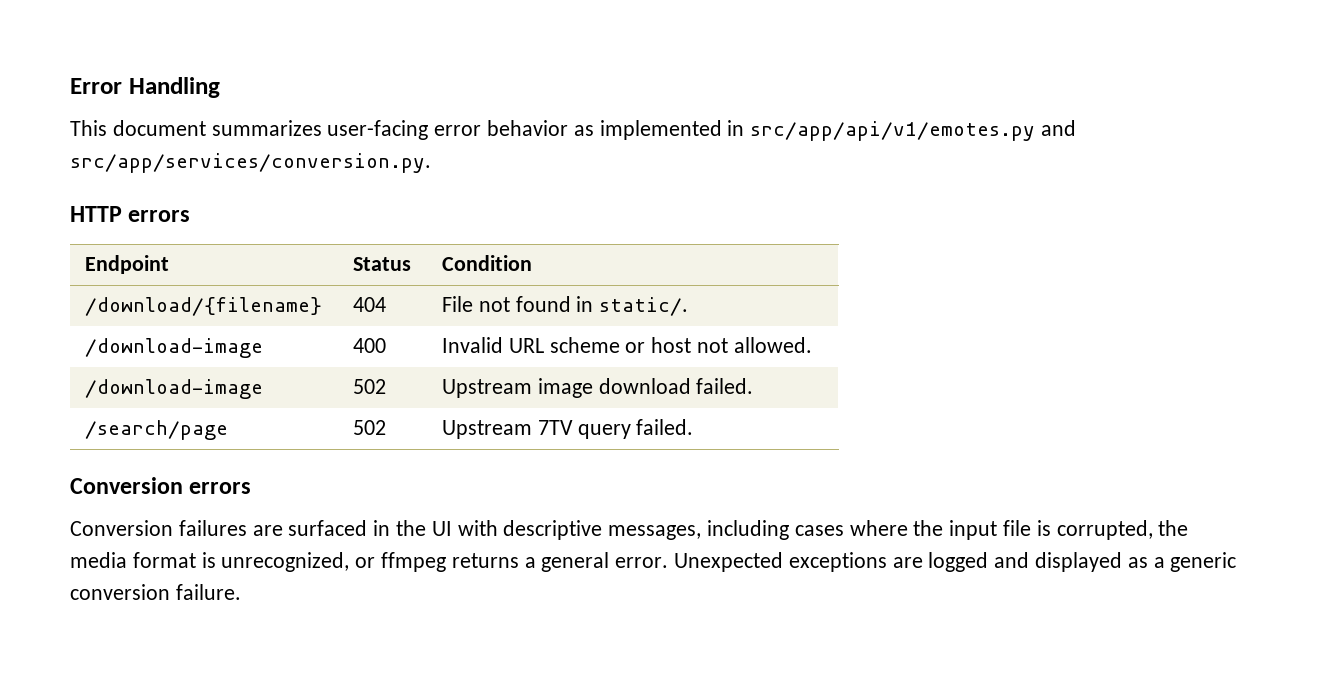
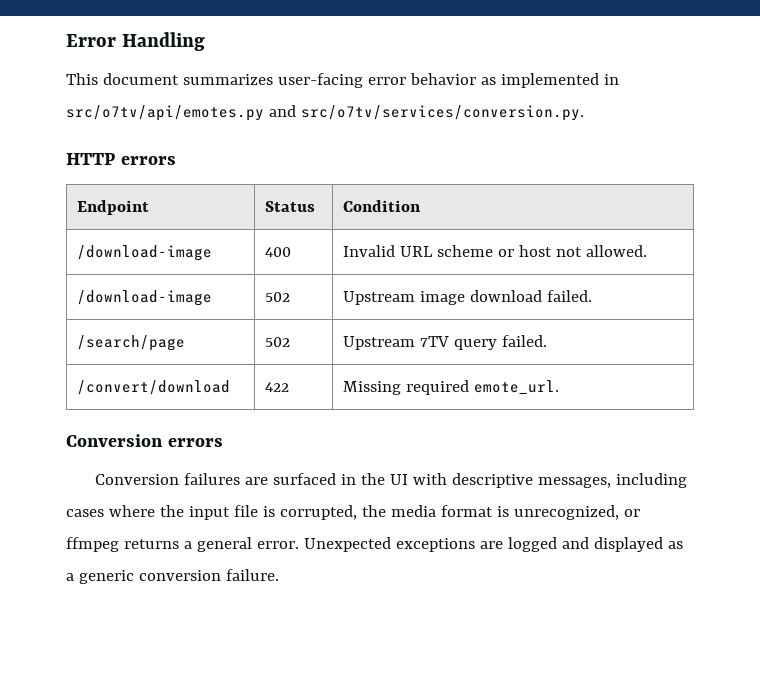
[750,120,1077,141] [70,153,431,173] src/app/api/v1/emotes.py and src/app/services/conversion.py. -> [66,105,584,121] src/o7tv/api/emotes.py and src/o7tv/services/conversion.py.
[85,297,323,316] [353,297,387,312] [442,296,689,316] // /download/{filename} | 404 | File not found in static/. -> (421, 206) none
(694, 427) none -> [76,380,230,395] [264,382,289,392] [342,380,559,395] // /convert/download | 422 | Missing required emote_url.

